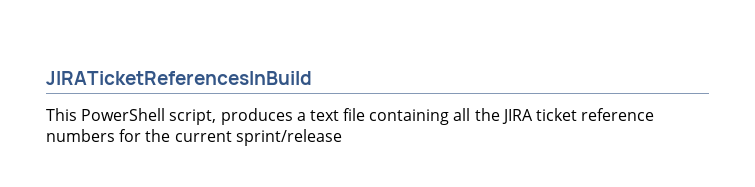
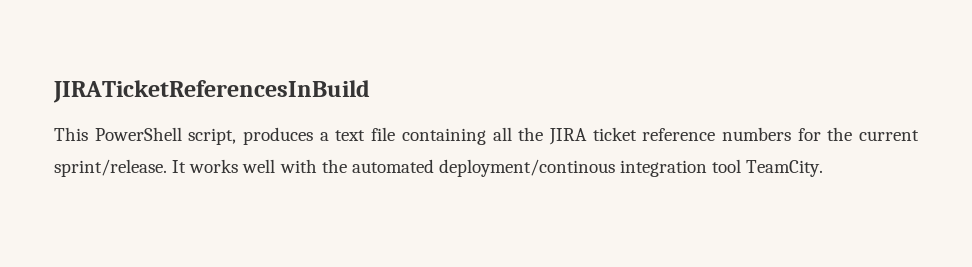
[235,129,342,146] sprint/release -> [54,159,824,177] sprint/release. It works well with the automated deployment/continous integration tool TeamCity.

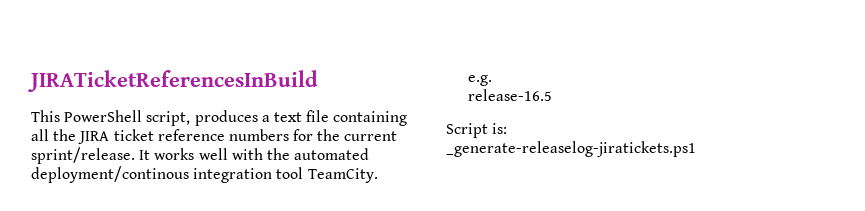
(824, 168) none -> [468,75,493,86] [468,89,553,101] [446,123,508,138] [446,141,696,157] // e.g. // release-16.5 // Script is: // _generate-releaselog-jiratickets.ps1

